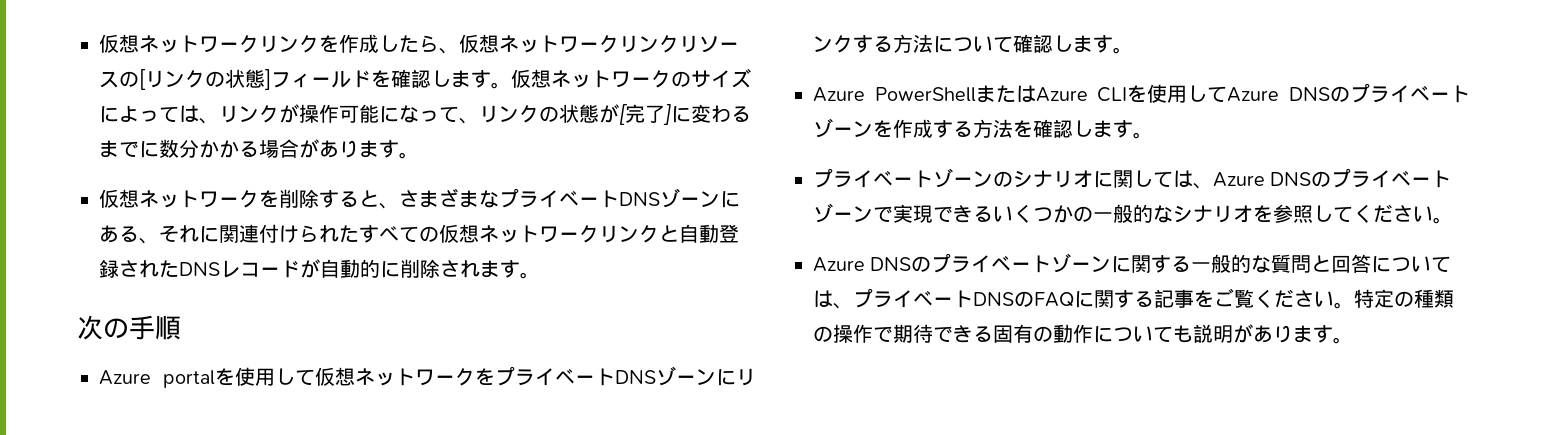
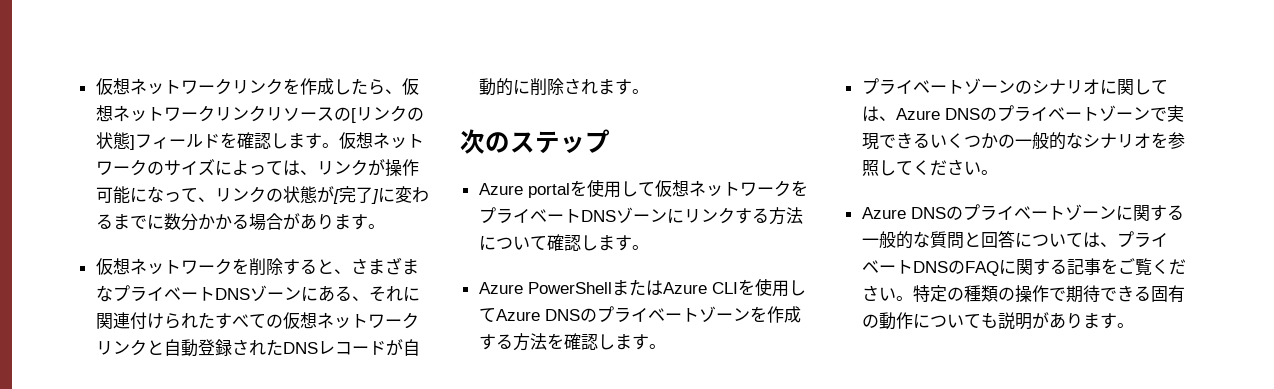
[129,315,181,340] 手順 -> [510,129,610,154] ステップ

